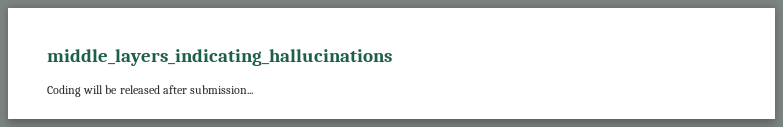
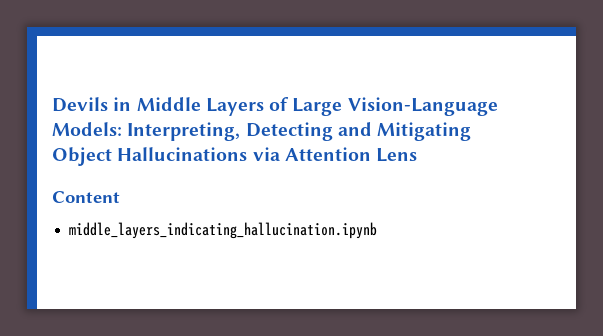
[47,49,392,66] [47,85,254,97] middle_layers_indicating_hallucinations // Coding will be released after submission... -> [52,97,498,116] [52,122,472,141] [52,147,418,166] [52,191,120,203] [68,222,377,239] Devils in Middle Layers of Large Vision-Language Models: Interpreting, Detecting and Mitigating Object Hallucinations via Attention Lens // Content // middle_layers_indicating_hallucination.ipynb

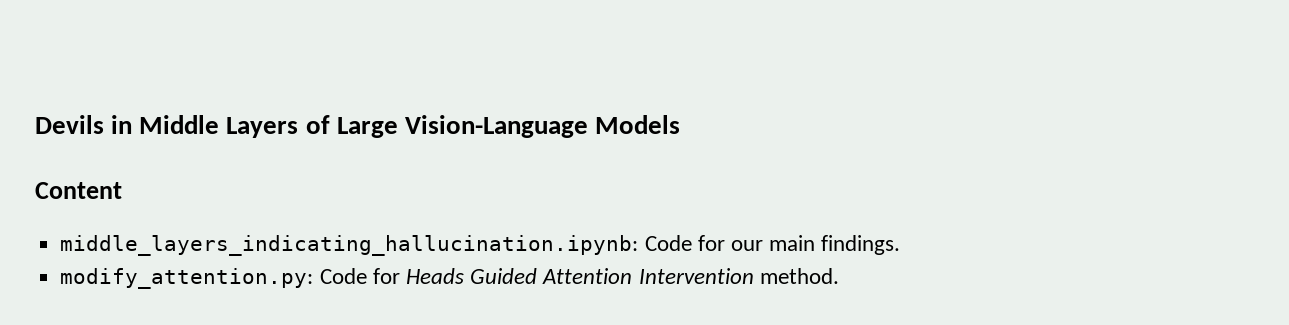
[52,122,472,141] [52,147,418,166] [52,191,120,203] [68,222,377,239] Models: Interpreting, Detecting and Mitigating Object Hallucinations via Attention Lens // Content // middle_layers_indicating_hallucination.ipynb -> [595,115,681,134] [35,182,122,199] [60,235,901,256] [60,268,839,289] Models // Content // middle_layers_indicating_hallucination.ipynb: Code for our main findings. // modify_attention.py: Code for Heads Guided Attention Intervention method.

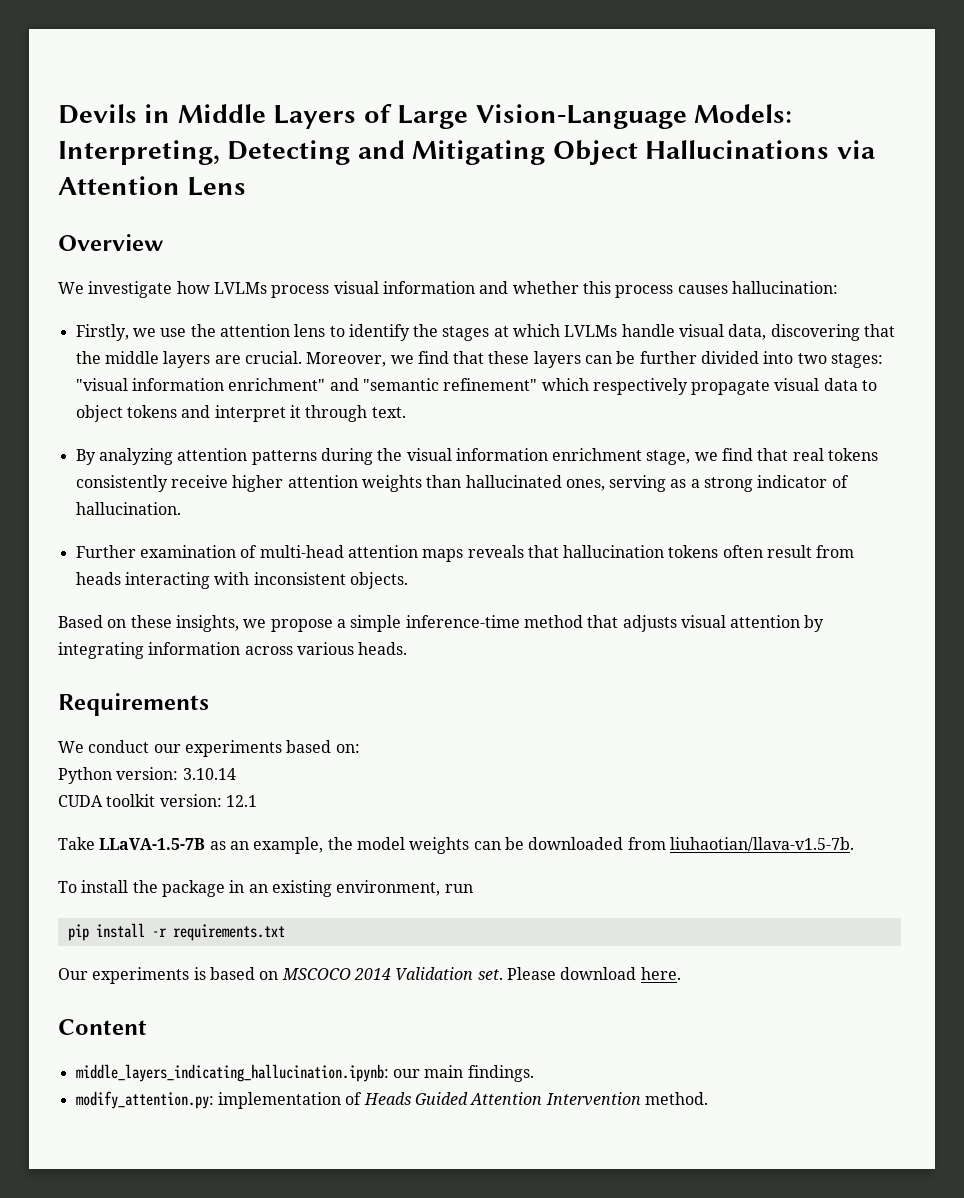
[595,115,681,134] Models -> [693,104,792,123] [58,140,875,165] [58,176,247,196] [58,234,164,251] [58,281,838,298] [75,324,896,341] [75,351,884,368] [75,378,878,395] [75,405,406,422] [75,448,879,465] [75,475,849,492] [75,502,181,515] [75,545,855,562] [75,572,408,589] [58,615,825,632] [58,642,408,659] [58,693,209,716] [58,740,360,757] [58,767,236,784] [58,794,257,807] [58,837,854,854] [58,880,473,897] [67,923,285,941] [58,967,681,984] Models: Interpreting, Detecting and Mitigating Object Hallucinations via Attention Lens // Overview // We investigate how LVLMs process visual information and whether this process causes hallucination: // Firstly, we use the attention lens to identify the stages at which LVLMs handle visual data, discovering that the middle layers are crucial. Moreover, we find that these layers can be further divided into two stages: "visual information enrichment" and "semantic refinement" which respectively propagate visual data to object tokens and interpret it through text. // By analyzing attention patterns during the visual information enrichment stage, we find that real tokens consistently receive higher attention weights than hallucinated ones, serving as a strong indicator of hallucination. // Further examination of multi-head attention maps reveals that hallucination tokens often result from heads interacting with inconsistent objects. // Based on these insights, we propose a simple inference-time method that adjusts visual attention by integrating information across various heads. // Requirements // We conduct our experiments based on: // Python version: 3.10.14 // CUDA toolkit version: 12.1 // Take LLaVA-1.5-7B as an example, the model weights can be downloaded from liuhaotian/llava-v1.5-7b. // To install the package in an existing environment, run // pip install -r requirements.txt // Our experiments is based on MSCOCO 2014 Validation set. Please download here.
[644,235,725,251] Code for -> (389, 1073) none
[319,268,400,284] Code for -> [217,1092,363,1109] implementation of

